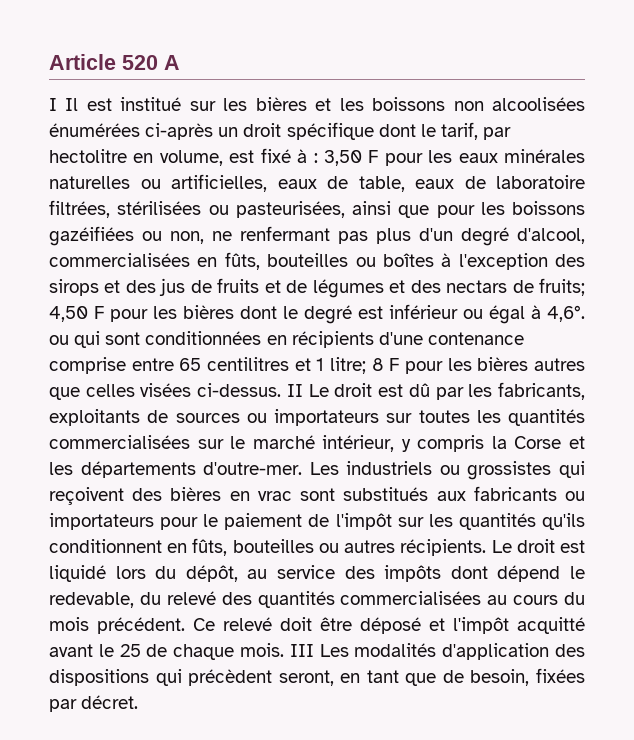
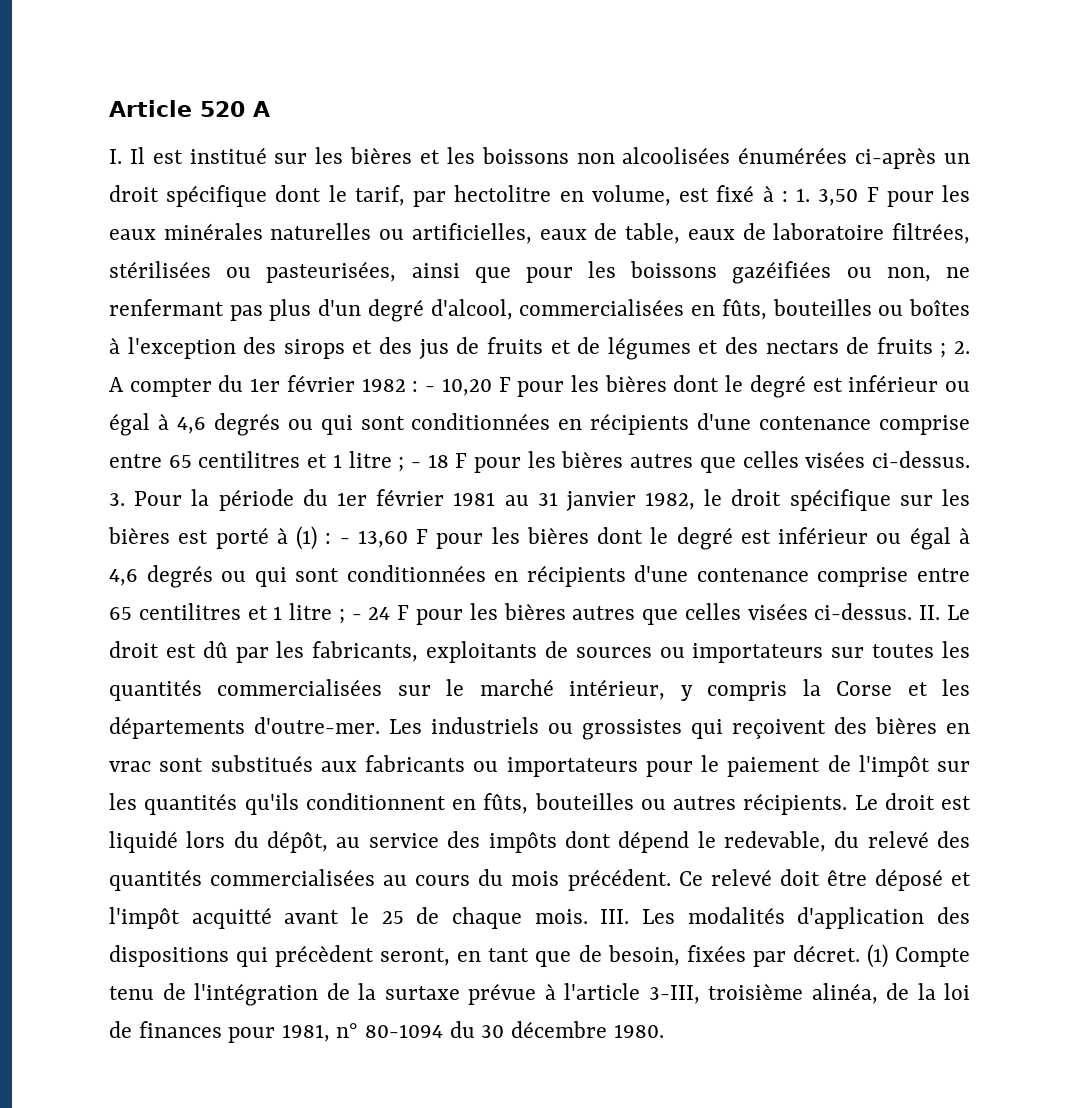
[49,98,57,111] I -> [109,149,122,164] I.
(318, 158) none -> [796,188,811,202] 1.
[538,278,585,296] [49,306,88,322] fruits; 4,50 -> [876,337,970,358] [109,375,492,397] fruits ; 2. A compter du 1er février 1982 : - 10,20
[547,305,585,322] 4,6°. -> [176,413,280,436] 4,6 degrés
[330,357,586,374] [49,383,303,400] litre; 8 F pour les bières autres que celles visées ci-dessus. II -> [348,451,970,473] [109,489,970,511] [108,526,971,550] [109,565,970,588] [109,603,941,625] litre ; - 18 F pour les bières autres que celles visées ci-dessus. 3. Pour la période du 1er février 1981 au 31 janvier 1982, le droit spécifique sur les bières est porté à (1) : - 13,60 F pour les bières dont le degré est inférieur ou égal à 4,6 degrés ou qui sont conditionnées en récipients d'une contenance comprise entre 65 centilitres et 1 litre ; - 24 F pour les bières autres que celles visées ci-dessus. II.
[289,644,314,657] III -> [600,909,630,924] III.
(139, 702) none -> [866,944,971,968] [109,983,970,1006] [109,1021,664,1043] (1) Compte tenu de l'intégration de la surtaxe prévue à l'article 3-III, troisième alinéa, de la loi de finances pour 1981, n° 80-1094 du 30 décembre 1980.

